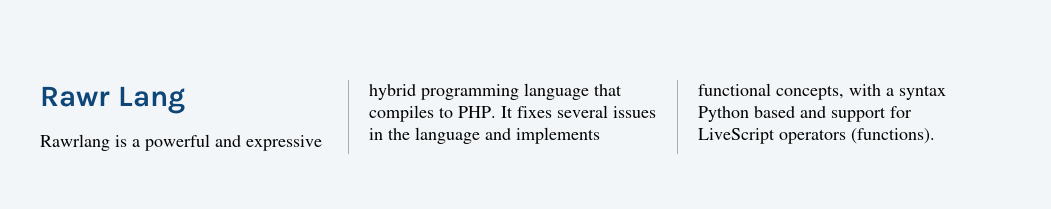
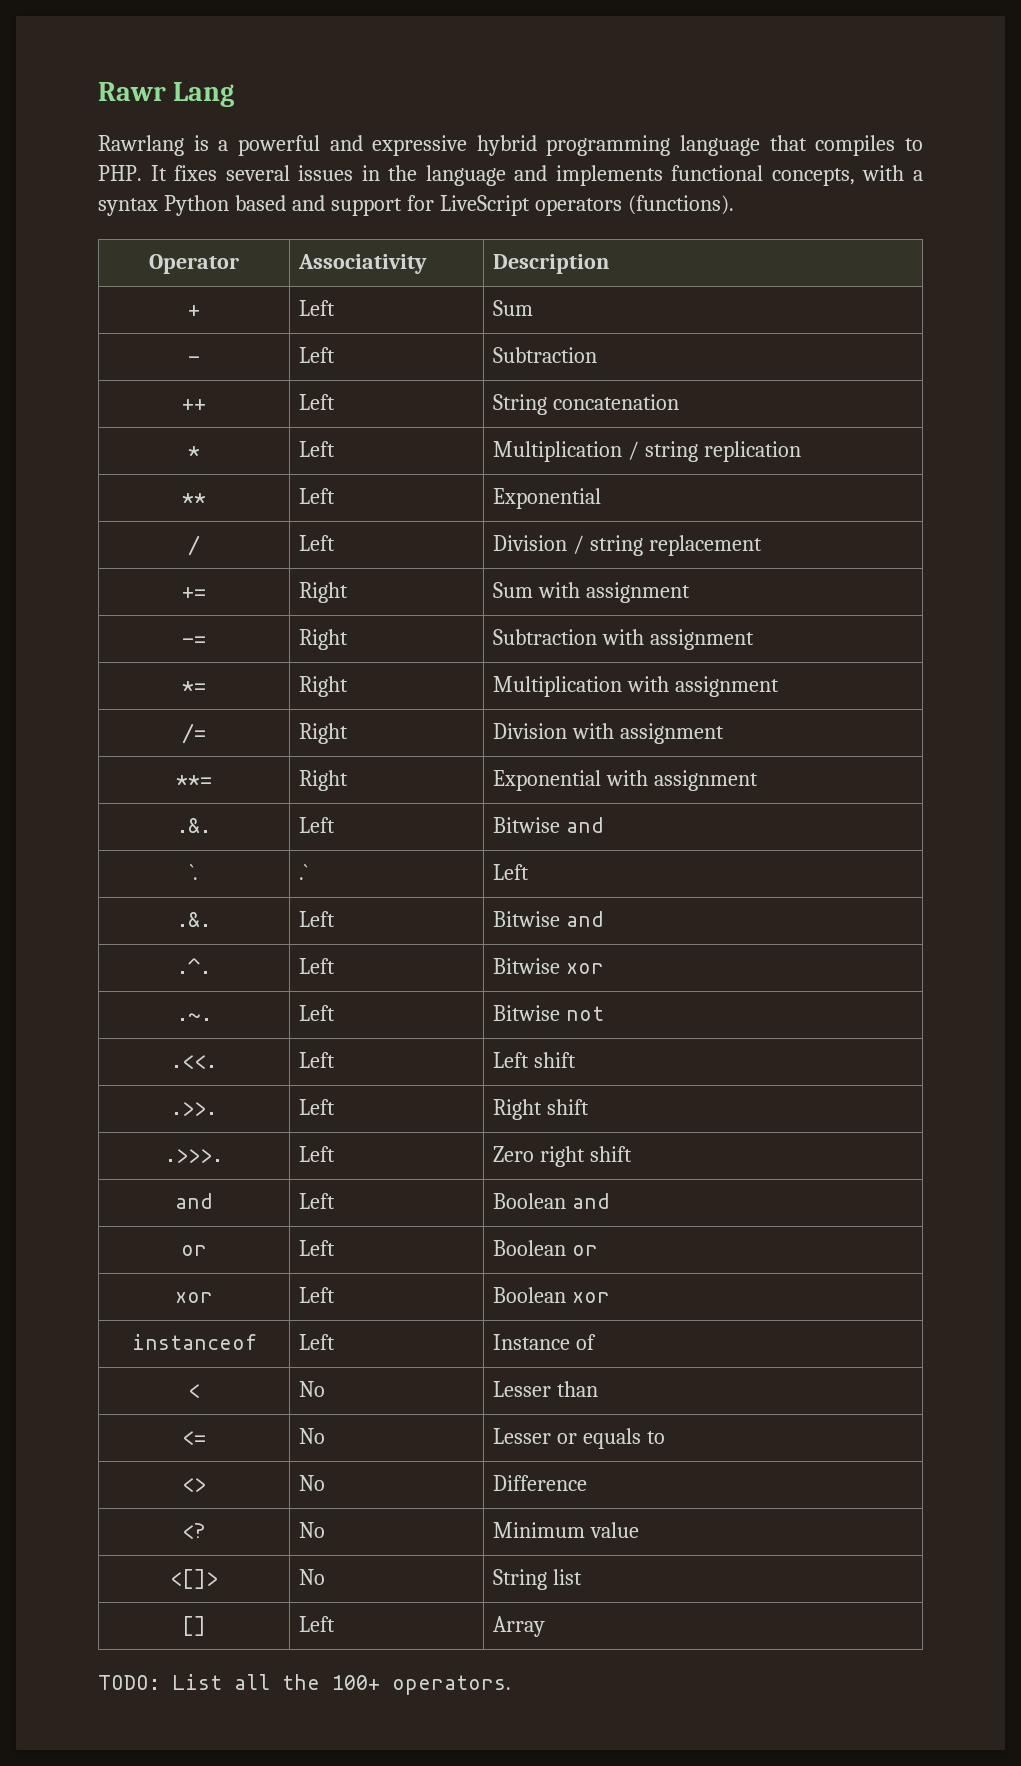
(935, 136) none -> [149,254,239,274] [297,254,427,274] [492,254,609,274] [188,305,200,316] [298,300,335,316] [492,300,533,316] [188,356,200,363] [298,347,335,363] [492,347,597,363] [182,399,206,410] [298,394,335,410] [492,394,679,415] [188,446,200,457] [298,441,335,457] [492,441,801,462] [182,493,206,504] [298,488,335,504] [492,488,601,509] [188,535,200,556] [298,535,335,551] [492,535,762,556] [182,587,206,598] [298,582,348,603] [492,582,690,603] [182,636,206,645] [298,629,348,650] [492,629,754,650] [182,681,206,692] [298,676,348,697] [492,676,779,697] [182,723,206,744] [298,723,348,744] [492,723,724,744] [176,775,212,786] [298,770,348,791] [492,770,758,791] [177,818,211,833] [298,817,335,833] [492,817,604,833] [190,864,198,880] [298,864,308,880] [492,864,529,880] [177,912,211,927] [298,911,335,927] [492,911,604,927] [177,958,211,974] [298,958,335,974] [492,958,604,974] [176,1013,212,1021] [298,1005,335,1021] [492,1005,604,1021] [171,1055,217,1069] [298,1052,335,1068] [492,1052,576,1068] [171,1102,217,1116] [298,1099,335,1115] [492,1099,589,1120] [165,1149,223,1163] [298,1146,335,1162] [492,1146,632,1167] [175,1193,213,1209] [298,1193,335,1209] [492,1193,610,1209] [181,1245,207,1256] [298,1240,335,1256] [492,1240,598,1256] [175,1292,213,1303] [298,1287,335,1303] [492,1287,610,1303] [131,1334,257,1350] [298,1334,335,1350] [492,1334,596,1350] [188,1384,200,1398] [298,1381,325,1397] [492,1381,598,1397] [182,1431,206,1445] [298,1428,325,1444] [492,1428,665,1449] [182,1478,206,1492] [298,1475,325,1491] [492,1475,587,1491] [182,1523,206,1539] [298,1522,325,1538] [492,1522,639,1538] [170,1569,218,1589] [298,1569,325,1585] [492,1569,582,1590] [182,1616,206,1636] [298,1616,335,1632] [492,1616,545,1637] [98,1674,511,1695] // Operator | Associativity | Description // + | Left | Sum // - | Left | Subtraction // ++ | Left | String concatenation // * | Left | Multiplication / string replication // ** | Left | Exponential // / | Left | Division / string replacement // += | Right | Sum with assignment // -= | Right | Subtraction with assignment // *= | Right | Multiplication with assignment // /= | Right | Division with assignment // **= | Right | Exponential with assignment // .&. | Left | Bitwise and // `. | .` | Left // .&. | Left | Bitwise and // .^. | Left | Bitwise xor // .~. | Left | Bitwise not // .<<. | Left | Left shift // .>>. | Left | Right shift // .>>>. | Left | Zero right shift // and | Left | Boolean and // or | Left | Boolean or // xor | Left | Boolean xor // instanceof | Left | Instance of // < | No | Lesser than // <= | No | Lesser or equals to // <> | No | Difference // <? | No | Minimum value // <[]> | No | String list // [] | Left | Array // TODO: List all the 100+ operators.

